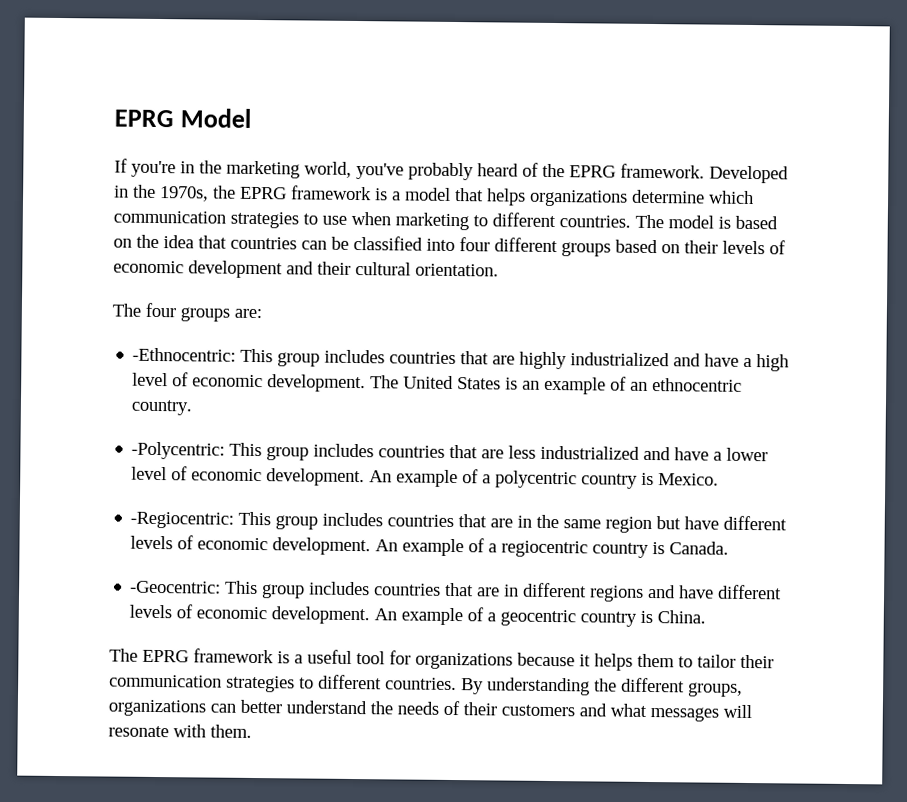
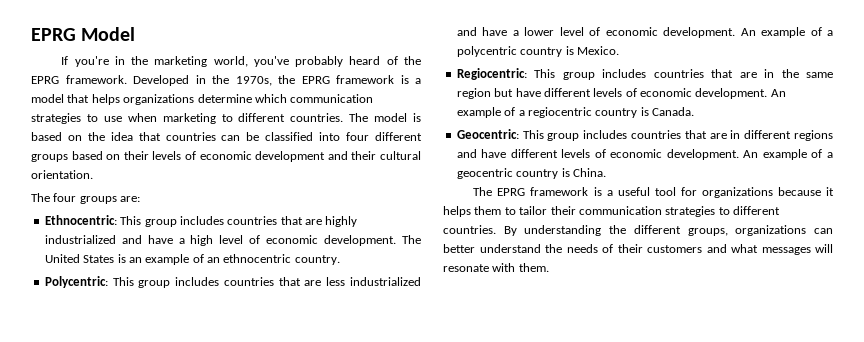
[132,347,237,362] -Ethnocentric: -> [44,215,117,225] Ethnocentric:
[131,441,226,460] -Polycentric: -> [44,276,108,288] Polycentric:
[130,511,235,529] -Regiocentric: -> [456,68,527,80] Regiocentric:
[130,580,222,594] -Geocentric: -> [456,129,519,139] Geocentric:

